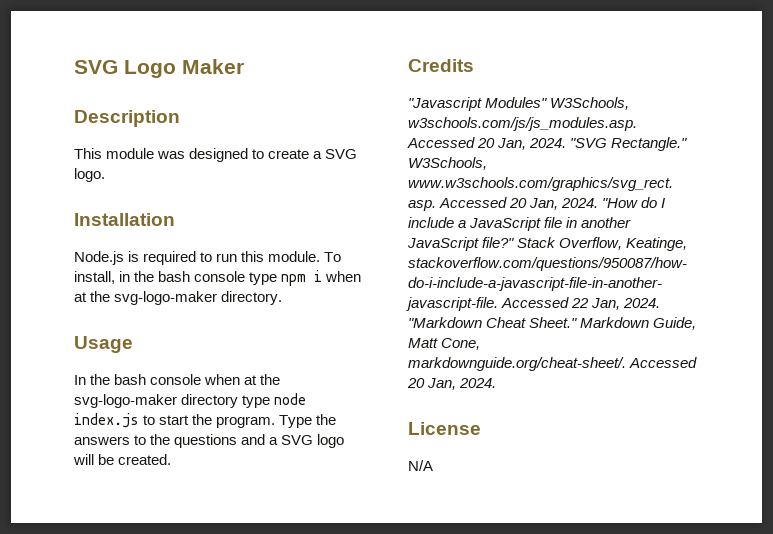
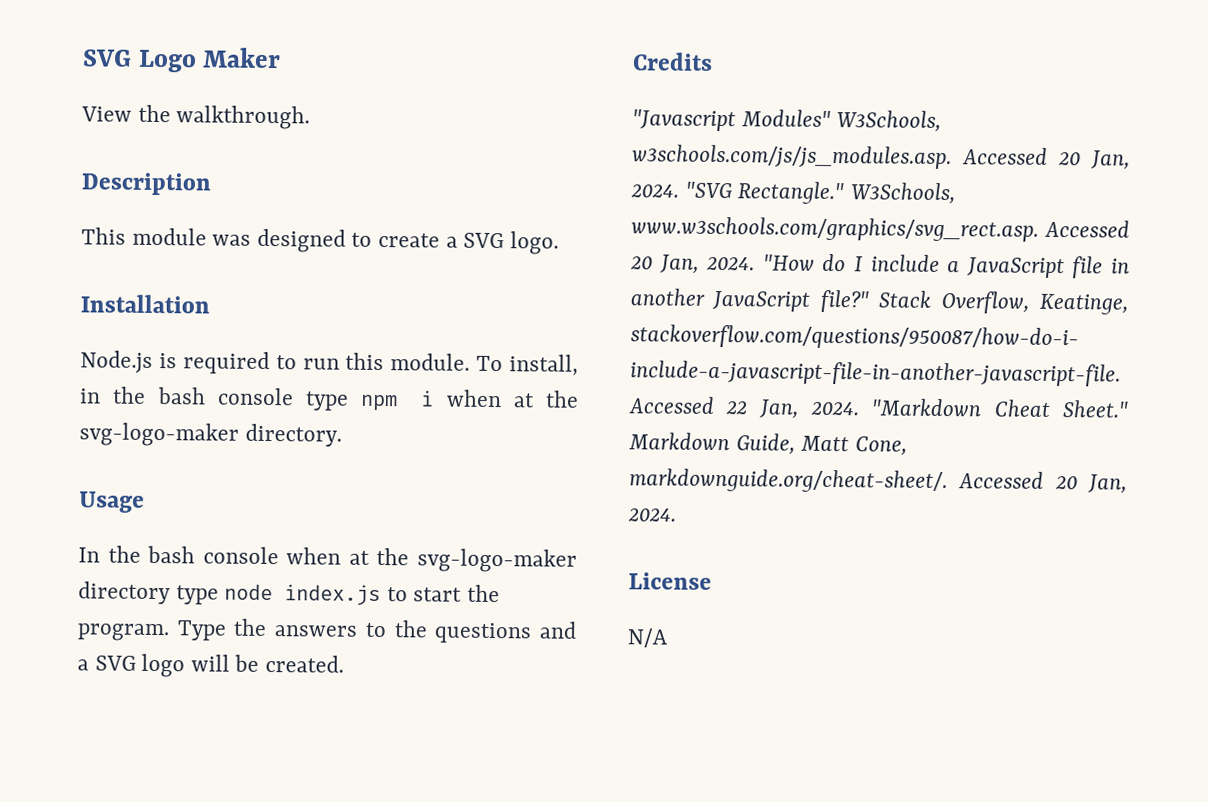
(244, 66) none -> [81,104,311,130] // View the walkthrough.

